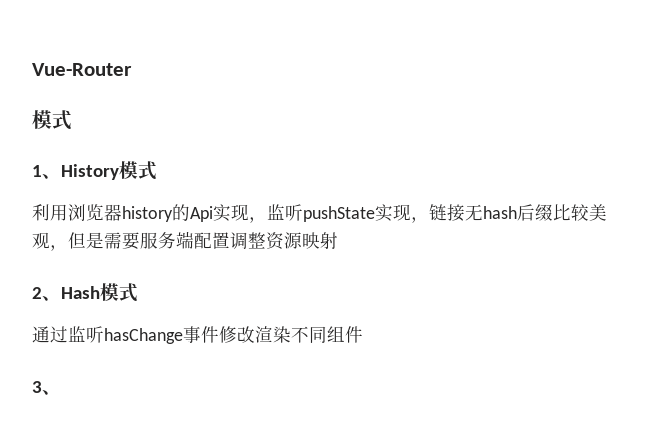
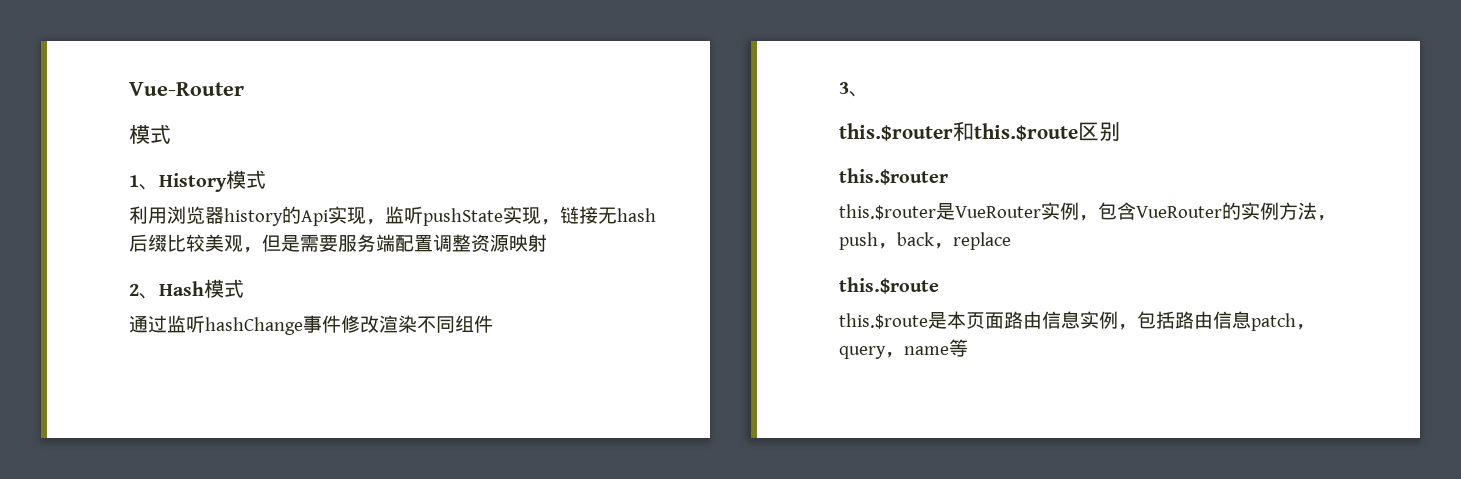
[104,328,183,344] hasChange -> [205,317,303,335] hashChange
(61, 392) none -> [839,121,1120,141] [839,168,948,185] [839,202,1336,221] [839,232,1011,250] [839,277,939,294] [839,311,1315,331] [839,339,968,359] // this.$router和this.$route区别 // this.$router // this.$router是VueRouter实例，包含VueRouter的实例方法，push，back，replace // this.$route // this.$route是本页面路由信息实例，包括路由信息patch，query，name等

